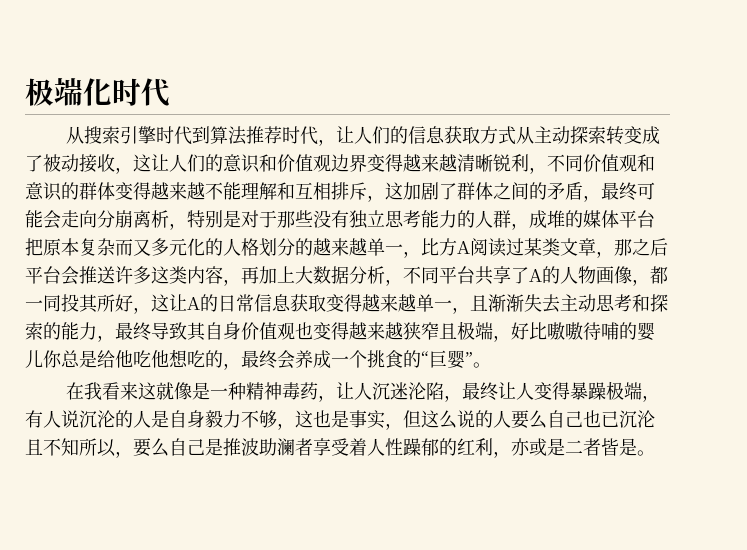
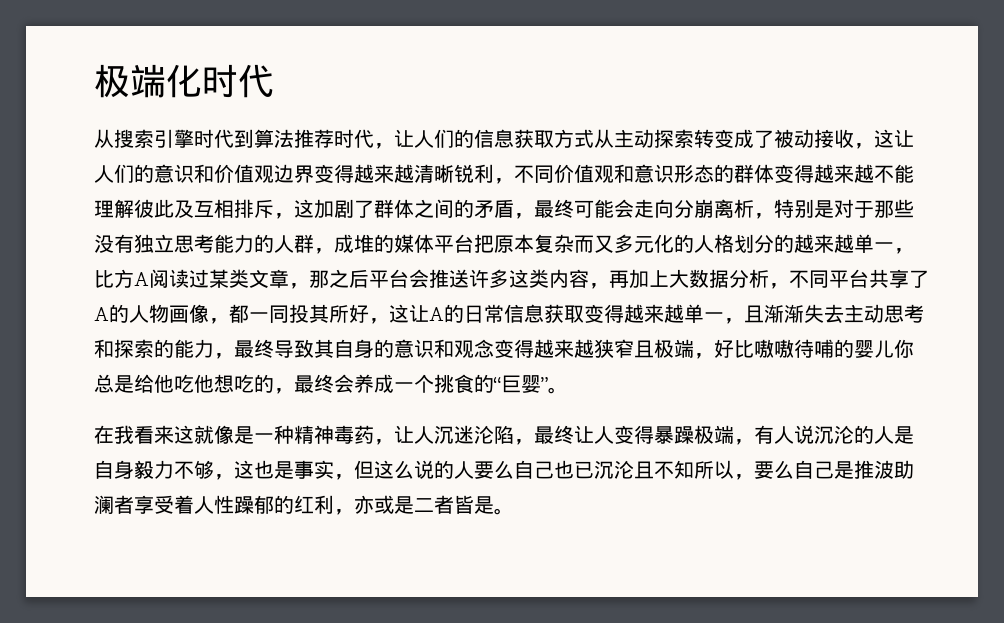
(62, 191) none -> [674,164,714,183] 形态
[277,182,295,200] 和 -> [134,199,194,218] 彼此及
[241,322,313,340] 价值观也 -> [374,339,494,358] 的意识和观念

